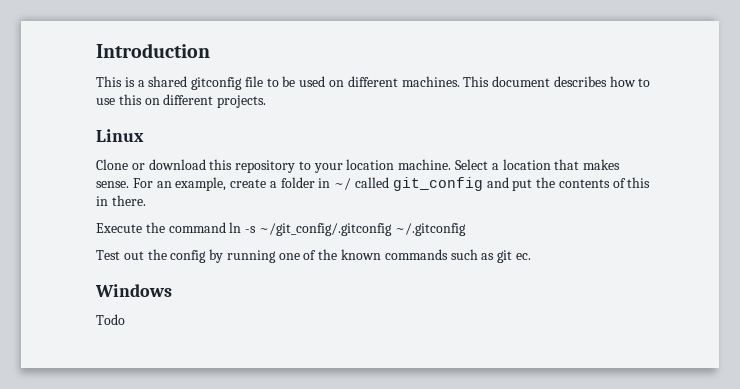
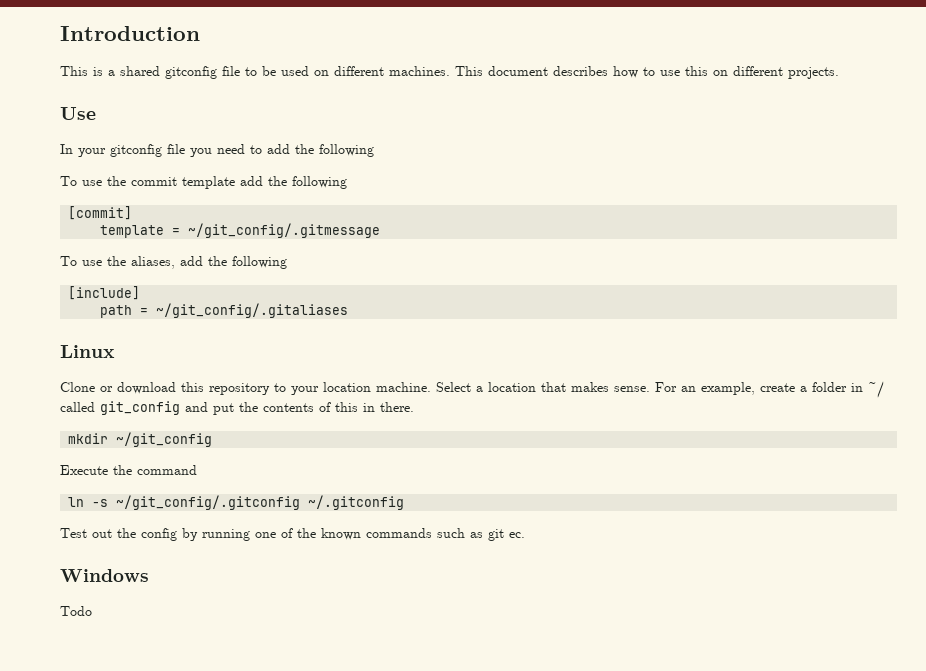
(267, 101) none -> [60,107,96,120] [60,144,374,157] [60,176,347,189] [68,206,133,220] [100,223,381,238] [60,256,287,269] [68,286,141,300] [100,303,349,318] // Use // In your gitconfig file you need to add the following // To use the commit template add the following // [commit] // template = ~/git_config/.gitmessage // To use the aliases, add the following // [include] // path = ~/git_config/.gitaliases
(146, 200) none -> [68,432,213,447] // mkdir ~/git_config
(226, 227) none -> (197, 470) //

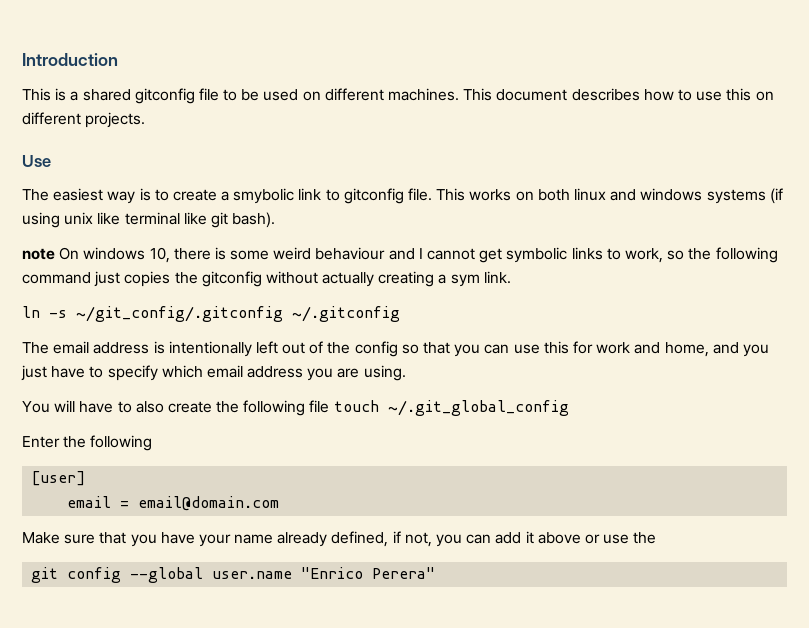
[60,144,374,157] [60,176,347,189] [68,206,133,220] [100,223,381,238] [60,256,287,269] [68,286,141,300] [100,303,349,318] [60,345,115,358] [60,381,884,398] [60,401,414,415] [68,432,213,447] [60,465,197,475] [68,495,405,510] [60,528,525,541] [60,569,149,582] [60,606,92,616] In your gitconfig file you need to add the following // To use the commit template add the following // [commit] // template = ~/git_config/.gitmessage // To use the aliases, add the following // [include] // path = ~/git_config/.gitaliases // Linux // Clone or download this repository to your location machine. Select a location that makes sense. For an example, create a folder in ~/ called git_config and put the contents of this in there. // mkdir ~/git_config // Execute the command // ln -s ~/git_config/.gitconfig ~/.gitconfig // Test out the config by running one of the known commands such as git ec. // Windows // Todo -> [22,188,783,204] [22,212,276,228] [22,247,778,263] [22,271,511,287] [22,306,400,322] [22,341,769,357] [21,365,406,381] [22,400,569,416] [22,435,153,451] [31,471,86,486] [67,496,280,511] [22,531,657,547] [31,567,436,583] The easiest way is to create a smybolic link to gitconfig file. This works on both linux and windows systems (if using unix like terminal like git bash). // note On windows 10, there is some weird behaviour and I cannot get symbolic links to work, so the following command just copies the gitconfig without actually creating a sym link. // ln -s ~/git_config/.gitconfig ~/.gitconfig // The email address is intentionally left out of the config so that you can use this for work and home, and you just have to specify which email address you are using. // You will have to also create the following file touch ~/.git_global_config // Enter the following // [user] // email = email@domain.com // Make sure that you have your name already defined, if not, you can add it above or use the // git config --global user.name "Enrico Perera"

